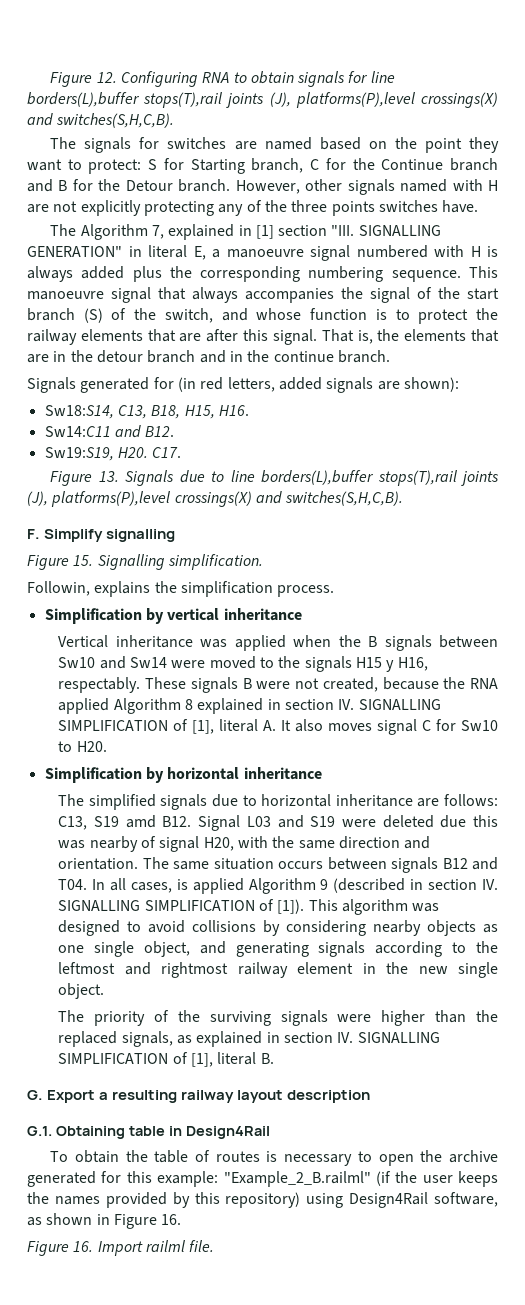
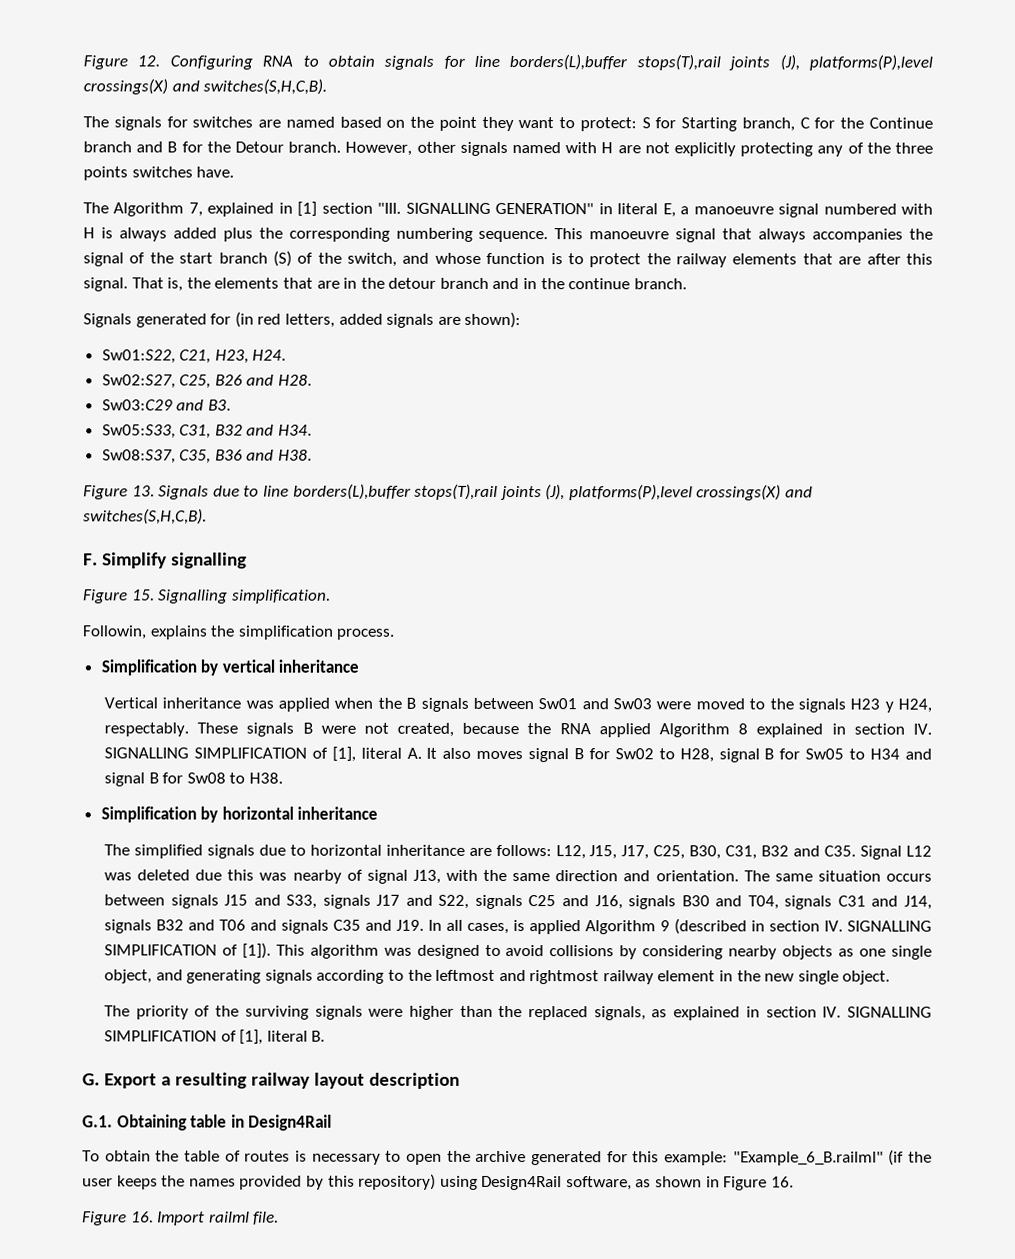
[44,405,249,419] [44,425,175,438] [44,447,182,461] Sw18:S14, C13, B18, H15, H16. // Sw14:C11 and B12. // Sw19:S19, H20. C17. -> [101,349,287,364] [101,374,313,389] [101,399,231,411] [101,424,313,439] [101,449,313,464] Sw01:S22, C21, H23, H24. // Sw02:S27, C25, B26 and H28. // Sw03:C29 and B3. // Sw05:S33, C31, B32 and H34. // Sw08:S37, C35, B36 and H38.
[58,656,167,669] Sw10 and Sw14 -> [538,698,653,710] Sw01 and Sw03
[355,657,428,672] H15 y H16, -> [850,698,933,713] H23 y H24,
[422,719,498,731] [58,741,107,752] C for Sw10 to H20. -> [574,748,932,763] [103,772,283,787] B for Sw02 to H28, signal B for Sw05 to H34 and signal B for Sw08 to H38.
[58,815,376,831] C13, S19 amd B12. Signal L03 and S19 were -> [555,845,933,860] [103,872,132,881] L12, J15, J17, C25, B30, C31, B32 and C35. Signal L12 was
[203,837,234,851] H20, -> [412,869,441,884] J13,
[442,857,499,870] [58,879,88,890] B12 and T04. -> [224,894,933,910] [103,919,424,934] J15 and S33, signals J17 and S22, signals C25 and J16, signals B30 and T04, signals C31 and J14, signals B32 and T06 and signals C35 and J19.
[223,1171,371,1187] "Example_2_B.railml" -> [732,1151,884,1166] "Example_6_B.railml"

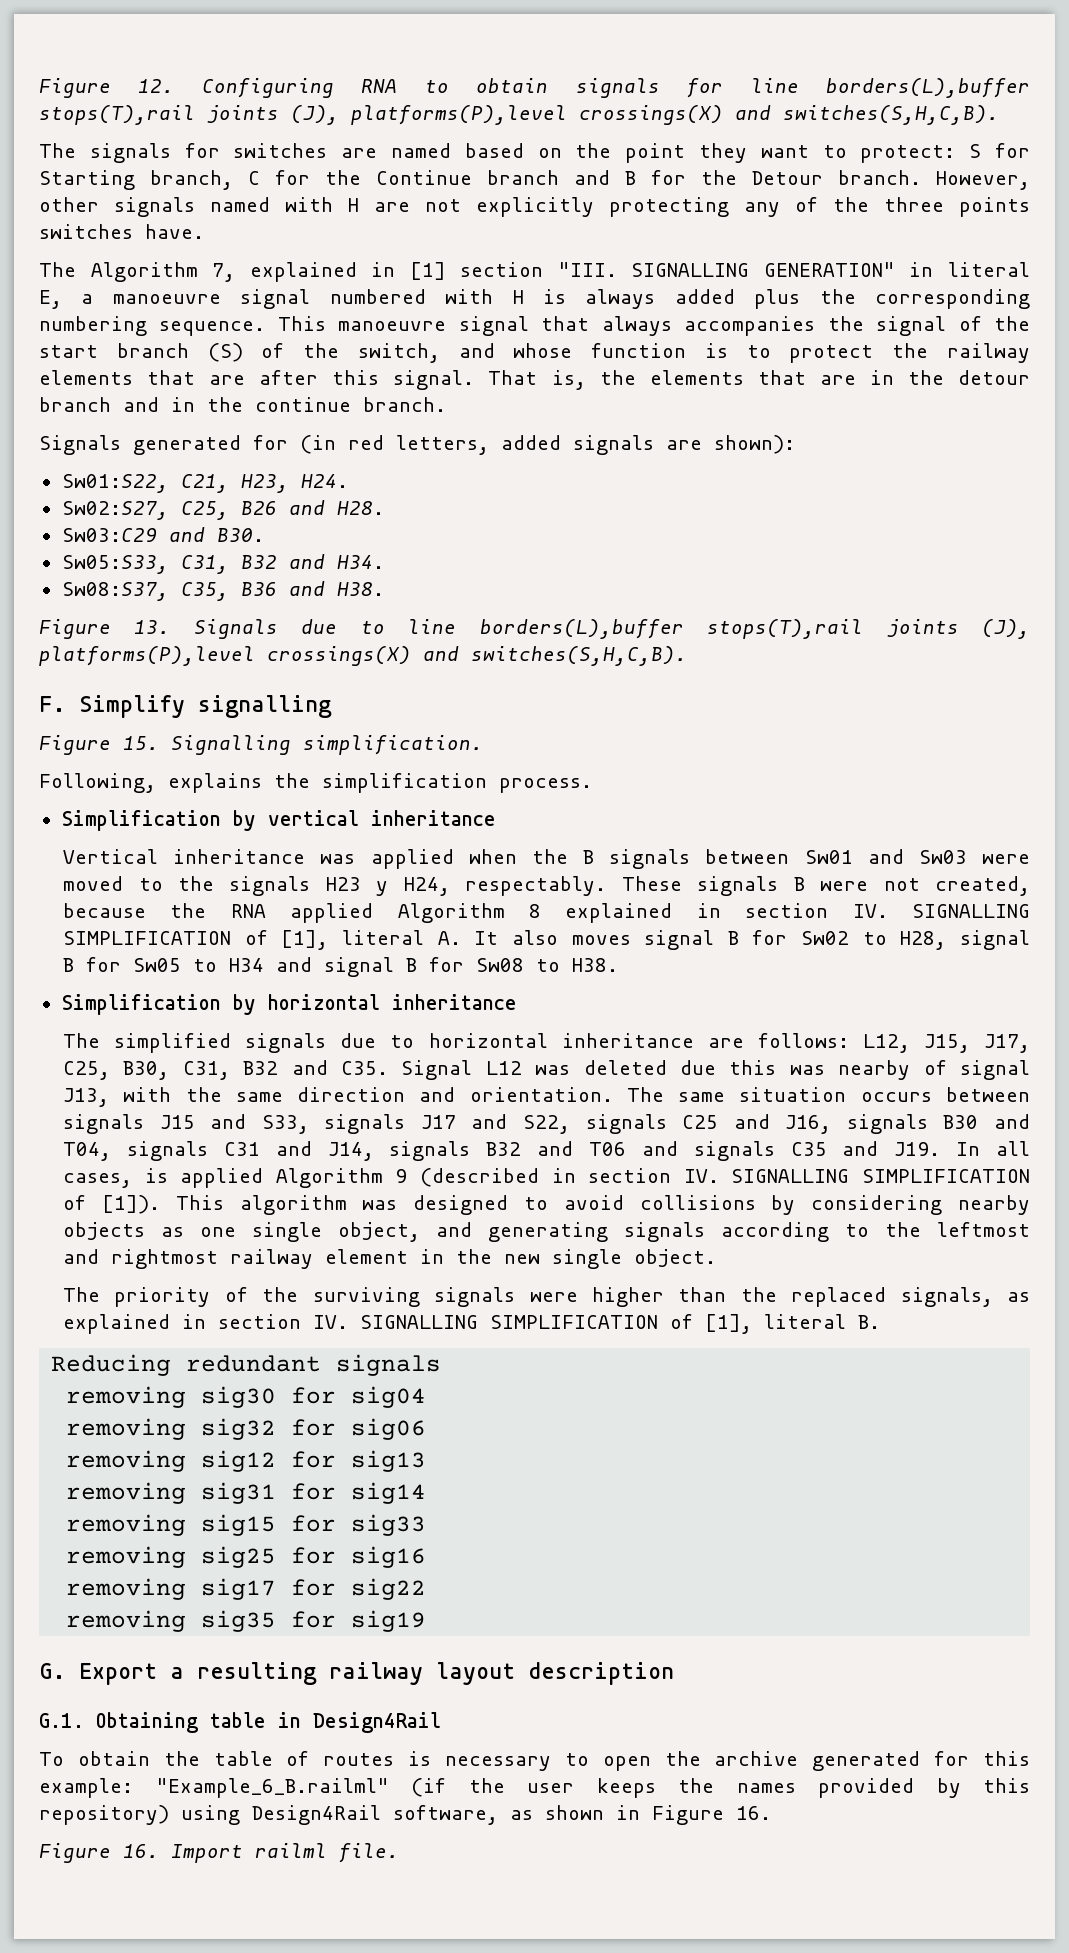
[207,399,231,411] B3. -> [216,528,264,542] B30.
[82,625,147,640] Followin, -> [39,773,156,793] Following,
(326, 1036) none -> [51,1354,442,1376] [66,1386,427,1408] [66,1418,427,1440] [66,1450,427,1472] [66,1482,427,1504] [66,1514,427,1536] [66,1546,427,1568] [66,1578,427,1600] [66,1610,427,1632] // Reducing redundant signals // removing sig30 for sig04 // removing sig32 for sig06 // removing sig12 for sig13 // removing sig31 for sig14 // removing sig15 for sig33 // removing sig25 for sig16 // removing sig17 for sig22 // removing sig35 for sig19

